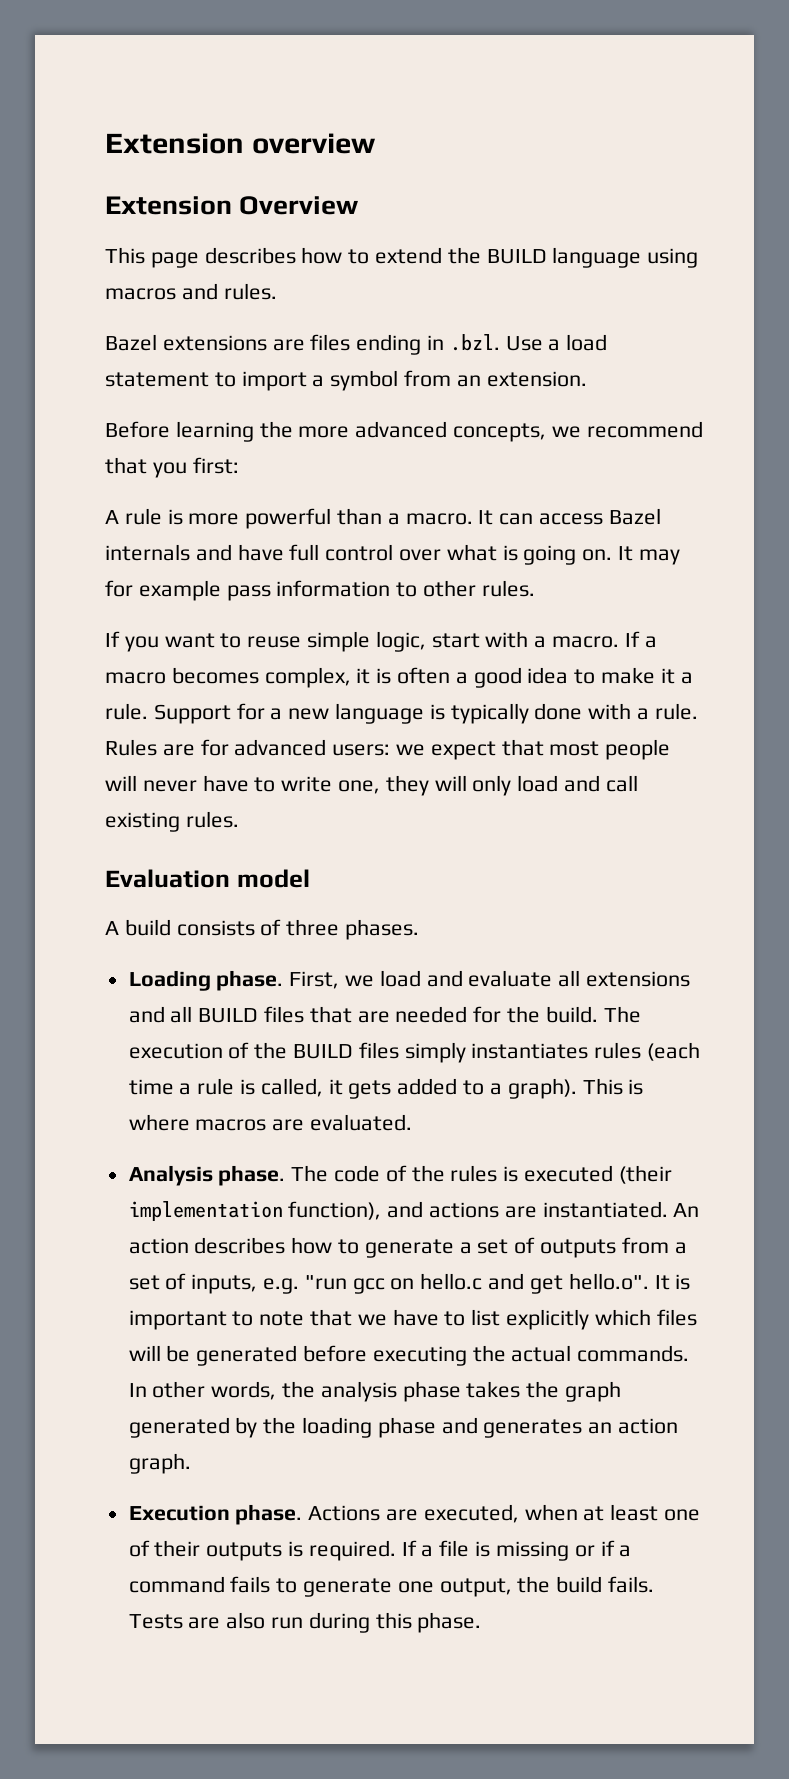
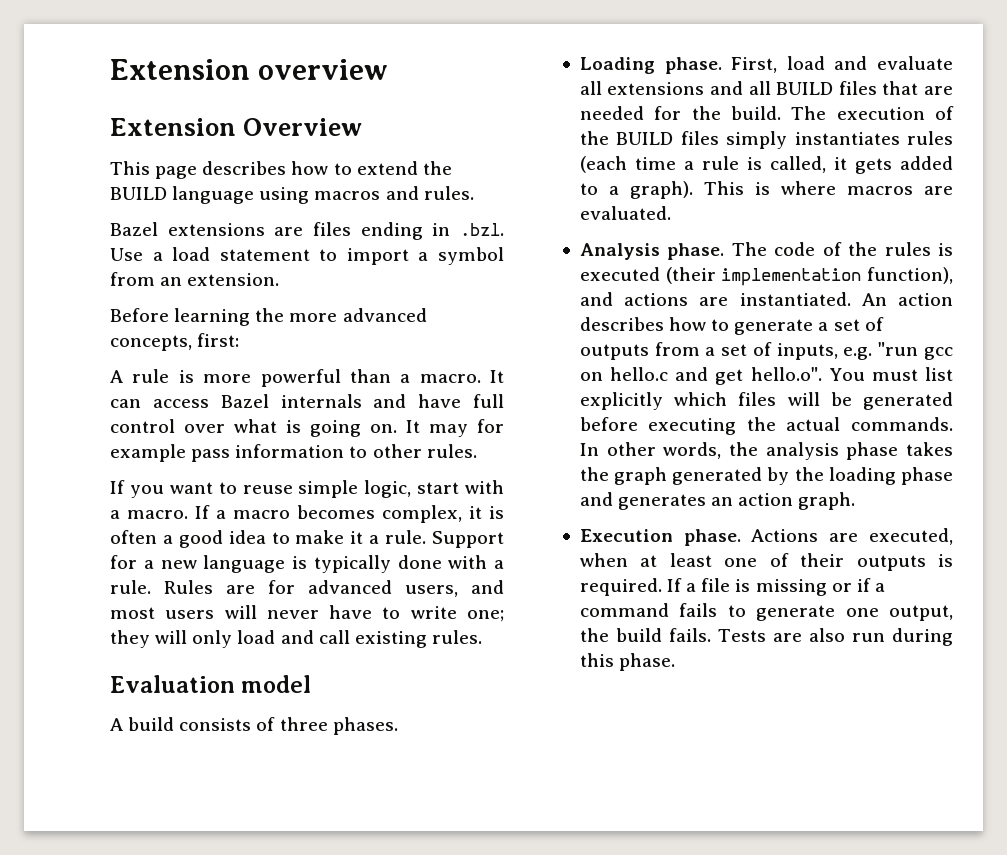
[551,421,703,438] [105,457,187,478] we recommend that you -> (192, 343) none
[332,739,671,760] users: we expect that most people -> [405,580,504,597] [110,607,215,619] users, and most users
[338,780,381,794] one, -> [466,610,504,622] one;
[345,975,375,987] we -> (778, 65) none
[654,1274,691,1290] [128,1309,466,1330] It is important to note that we have to -> [828,368,918,381] You must

